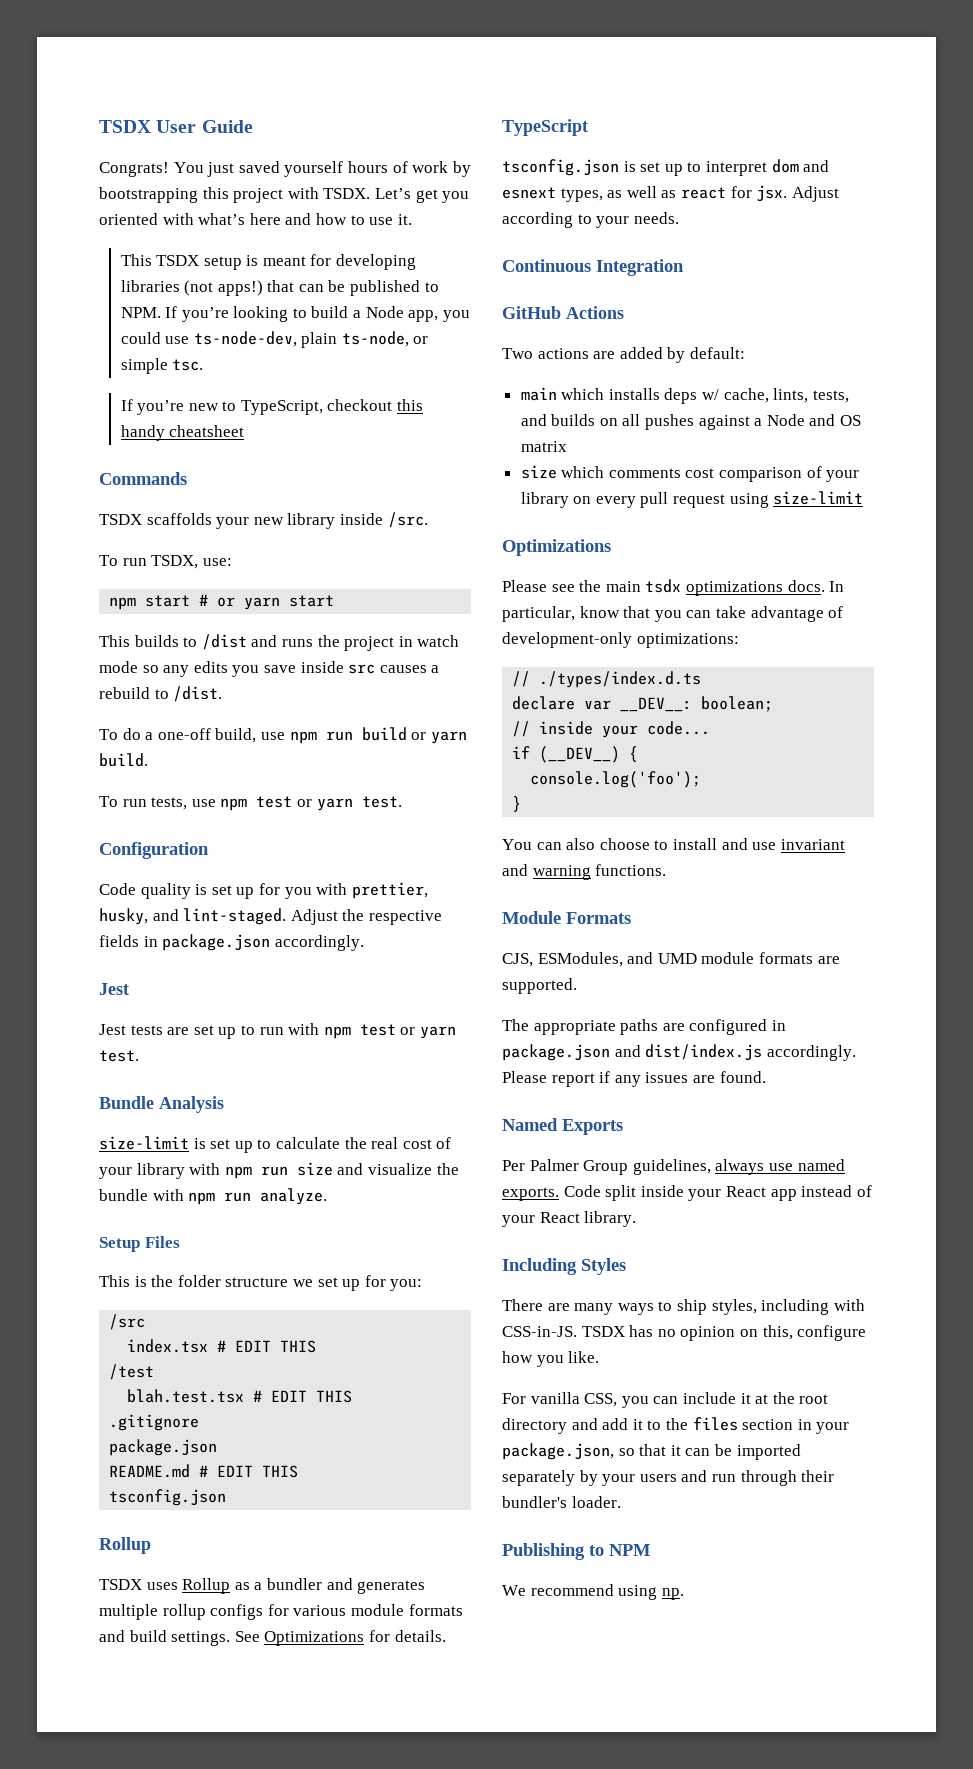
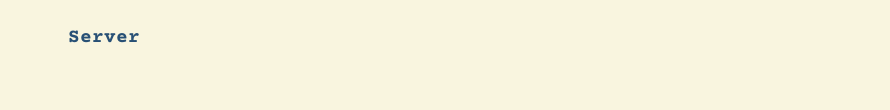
[99,120,253,133] [99,161,471,177] [99,187,470,203] [99,213,412,225] [120,254,417,270] [120,280,439,296] [120,306,470,322] [120,331,429,348] [120,358,204,374] [120,399,424,415] [120,425,245,441] [99,472,187,485] [99,512,428,529] [99,555,232,569] [109,594,335,610] [99,634,460,651] [99,661,440,677] [99,686,223,702] [99,727,467,744] [99,753,148,767] [99,796,402,811] [99,842,209,859] [99,882,428,899] [99,908,442,925] [99,934,364,951] [99,983,129,995] [99,1023,456,1039] [99,1050,139,1062] [99,1096,224,1113] [99,1136,452,1153] [99,1162,459,1179] [99,1188,328,1205] [99,1236,180,1252] [99,1275,423,1291] [109,1314,146,1330] [127,1339,317,1353] [109,1364,155,1380] [127,1389,353,1403] [109,1414,200,1431] [109,1439,218,1456] [109,1464,299,1478] [109,1489,227,1506] [99,1537,151,1554] [99,1578,426,1594] [99,1604,463,1620] [99,1630,446,1646] [502,119,588,136] [502,159,830,176] [502,185,839,202] [502,212,679,228] [502,259,684,276] [502,306,624,319] [502,347,745,363] [520,387,849,404] [520,414,862,430] [520,441,567,452] [520,465,860,482] [520,491,864,508] [502,539,611,556] [502,579,845,596] [502,606,844,622] [502,632,739,648] [512,671,702,688] [512,696,774,712] [512,721,711,738] [512,746,639,763] [530,771,702,788] [512,796,522,812] [502,838,845,850] [502,864,667,880] [502,911,631,924] [502,952,840,967] [502,978,577,994] [502,1019,786,1035] [502,1044,856,1061] [502,1071,766,1087] [502,1118,623,1135] [502,1159,845,1175] [502,1185,872,1201] [502,1211,637,1227] [502,1258,626,1275] [502,1299,865,1315] [502,1325,867,1341] [502,1351,600,1367] [502,1392,829,1408] [502,1417,850,1434] [502,1443,801,1460] [502,1470,835,1486] [502,1496,621,1508] [502,1543,650,1560] [502,1584,684,1600] TSDX User Guide // Congrats! You just saved yourself hours of work by bootstrapping this project with TSDX. Let’s get you oriented with what’s here and how to use it. // This TSDX setup is meant for developing libraries (not apps!) that can be published to NPM. If you’re looking to build a Node app, you could use ts-node-dev, plain ts-node, or simple tsc. // If you’re new to TypeScript, checkout this handy cheatsheet // Commands // TSDX scaffolds your new library inside /src. // To run TSDX, use: // npm start # or yarn start // This builds to /dist and runs the project in watch mode so any edits you save inside src causes a rebuild to /dist. // To do a one-off build, use npm run build or yarn build. // To run tests, use npm test or yarn test. // Configuration // Code quality is set up for you with prettier, husky, and lint-staged. Adjust the respective fields in package.json accordingly. // Jest // Jest tests are set up to run with npm test or yarn test. // Bundle Analysis // size-limit is set up to calculate the real cost of your library with npm run size and visualize the bundle with npm run analyze. // Setup Files // This is the folder structure we set up for you: // /src // index.tsx # EDIT THIS // /test // blah.test.tsx # EDIT THIS // .gitignore // package.json // README.md # EDIT THIS // tsconfig.json // Rollup // TSDX uses Rollup as a bundler and generates multiple rollup configs for various module formats and build settings. See Optimizations for details. // TypeScript // tsconfig.json is set up to interpret dom and esnext types, as well as react for jsx. Adjust according to your needs. // Continuous Integration // GitHub Actions // Two actions are added by default: // main which installs deps w/ cache, lints, tests, and builds on all pushes against a Node and OS matrix // size which comments cost comparison of your library on every pull request using size-limit // Optimizations // Please see the main tsdx optimizations docs. In particular, know that you can take advantage of development-only optimizations: // // ./types/index.d.ts // declare var __DEV__: boolean; // // inside your code... // if (__DEV__) { // console.log('foo'); // } // You can also choose to install and use invariant and warning functions. // Module Formats // CJS, ESModules, and UMD module formats are supported. // The appropriate paths are configured in package.json and dist/index.js accordingly. Please report if any issues are found. // Named Exports // Per Palmer Group guidelines, always use named exports. Code split inside your React app instead of your React library. // Including Styles // There are many ways to ship styles, including with CSS-in-JS. TSDX has no opinion on this, configure how you like. // For vanilla CSS, you can include it at the root directory and add it to the files section in your package.json, so that it can be imported separately by your users and run through their bundler's loader. // Publishing to NPM // We recommend using np. -> [68,30,140,43] Server

